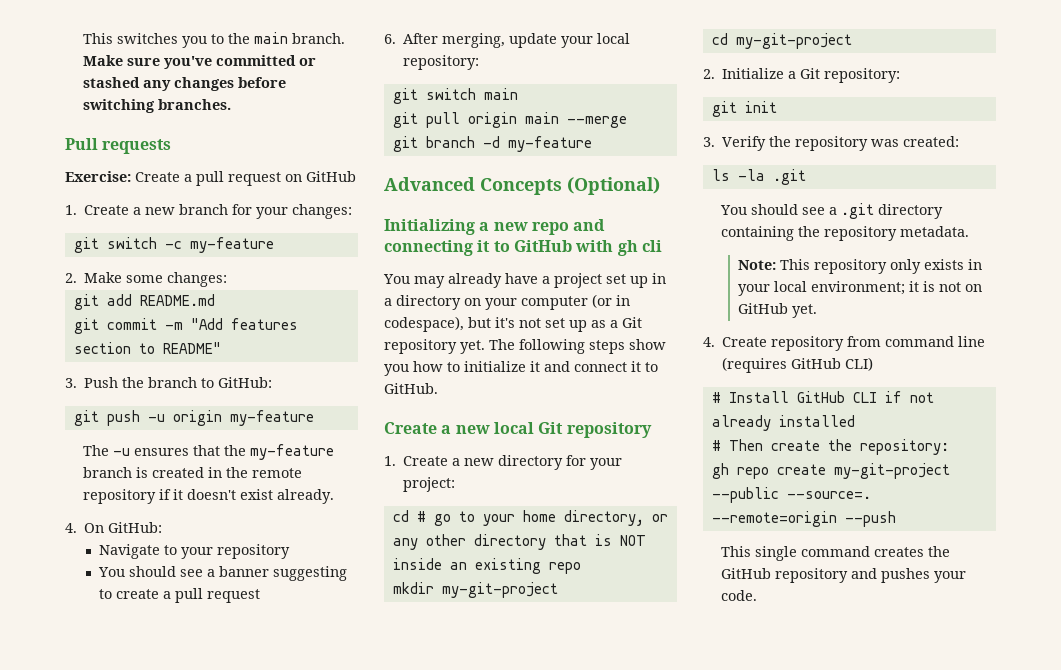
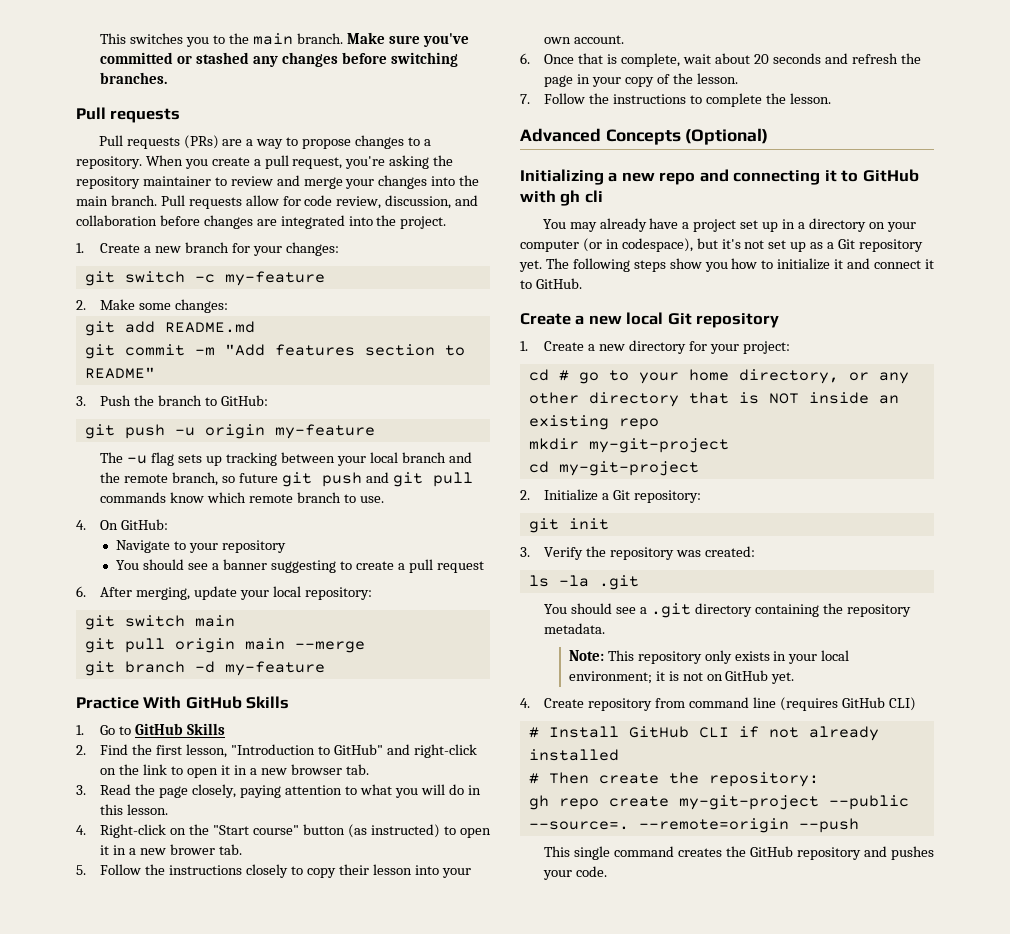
[65,171,356,186] Exercise: Create a pull request on GitHub -> [98,135,431,149] [76,155,454,169] [76,175,480,189] [76,195,479,209] [76,215,447,229] Pull requests (PRs) are a way to propose changes to a repository. When you create a pull request, you're asking the repository maintainer to review and merge your changes into the main branch. Pull requests allow for code review, discussion, and collaboration before changes are integrated into the project.
[133,444,334,460] [82,467,302,478] [82,489,334,504] ensures that the my-feature branch is created in the remote repository if it doesn't exist already. -> [151,452,472,466] [100,472,473,487] [100,492,384,503] flag sets up tracking between your local branch and the remote branch, so future git push and git pull commands know which remote branch to use.
(592, 144) none -> [76,696,290,709] [76,723,226,735] [76,744,477,758] [100,764,369,778] [76,784,481,798] [100,804,169,815] [76,824,491,838] [100,844,243,855] [76,864,471,878] [544,35,625,44] [520,53,921,67] [544,73,738,87] [520,93,831,107] // Practice With GitHub Skills // 1. Go to GitHub Skills // 2. Find the first lesson, "Introduction to GitHub" and right-click on the link to open it in a new browser tab. // 3. Read the page closely, paying attention to what you will do in this lesson. // 4. Right-click on the "Start course" button (as instructed) to open it in a new brower tab. // 5. Follow the instructions closely to copy their lesson into your own account. // 6. Once that is complete, wait about 20 seconds and refresh the page in your copy of the lesson. // 7. Follow the instructions to complete the lesson.

